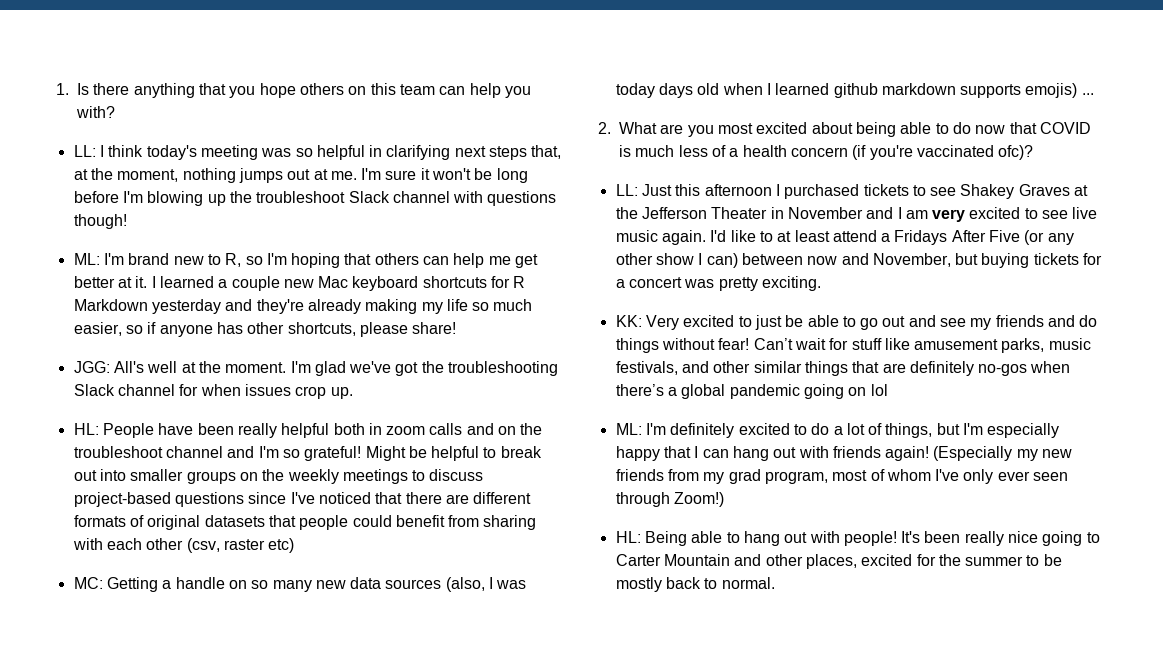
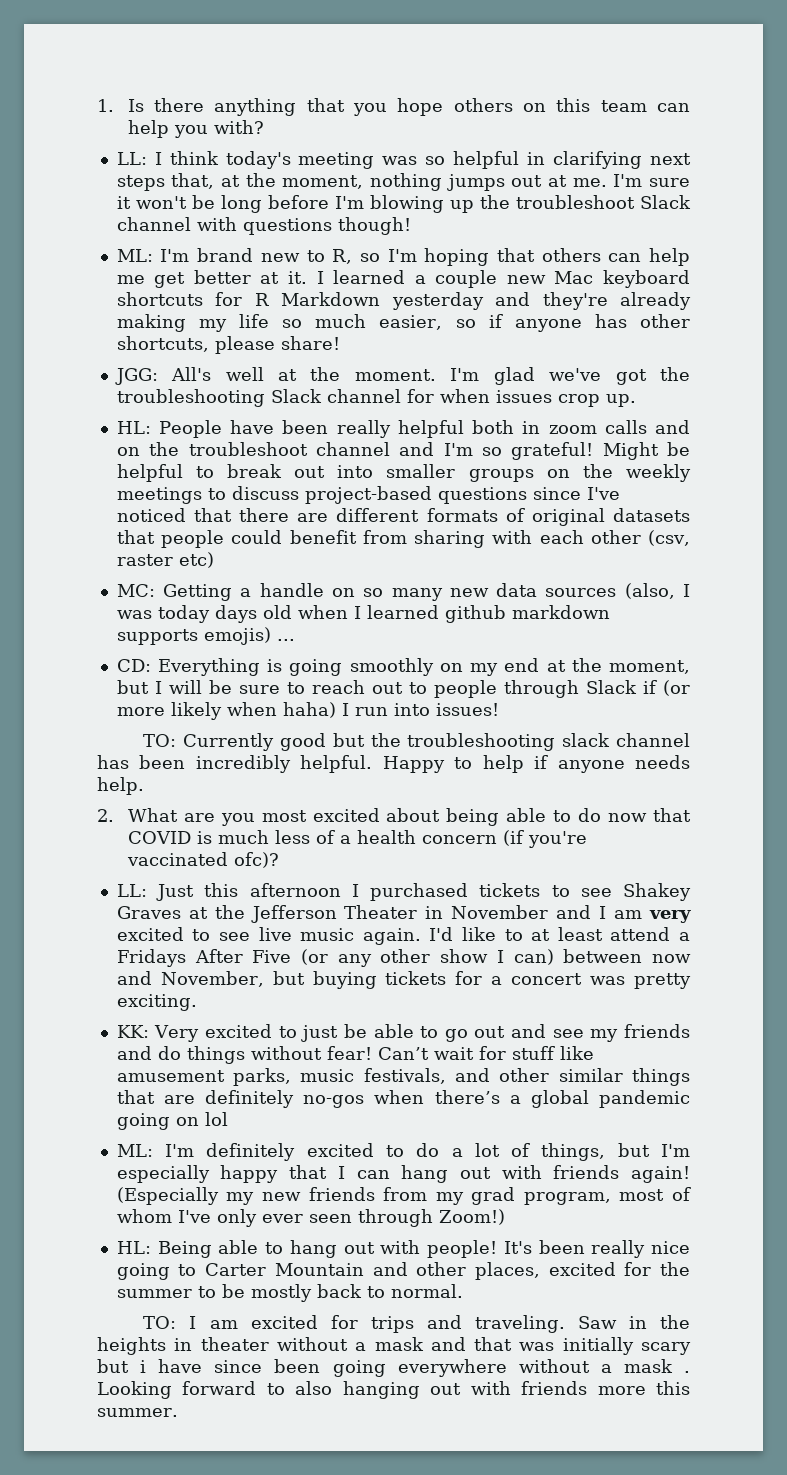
(1094, 94) none -> [116,658,691,676] [116,680,690,698] [116,702,499,720] [143,733,691,751] [97,755,691,773] [97,777,144,795] // CD: Everything is going smoothly on my end at the moment, but I will be sure to reach out to people through Slack if (or more likely when haha) I run into issues! // TO: Currently good but the troubleshooting slack channel has been incredibly helpful. Happy to help if anyone needs help.
(775, 583) none -> [143,1315,691,1333] [97,1337,691,1355] [97,1359,691,1377] [97,1381,691,1399] [97,1408,178,1417] // TO: I am excited for trips and traveling. Saw in the heights in theater without a mask and that was initially scary but i have since been going everywhere without a mask . Looking forward to also hanging out with friends more this summer.

